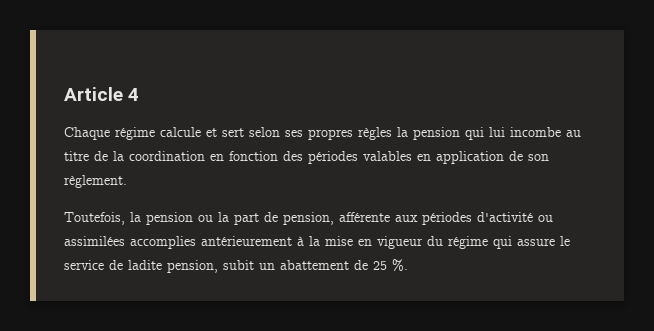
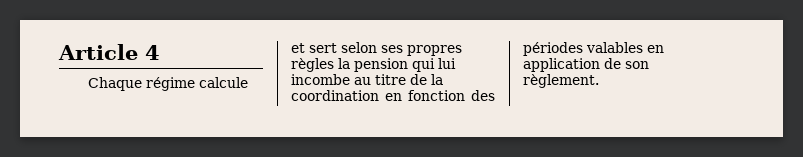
[64,212,553,225] [64,236,570,249] [64,259,408,273] // Toutefois, la pension ou la part de pension, afférente aux périodes d'activité ou assimilées accomplies antérieurement à la mise en vigueur du régime qui assure le service de ladite pension, subit un abattement de 25 %. -> (599, 81) none

